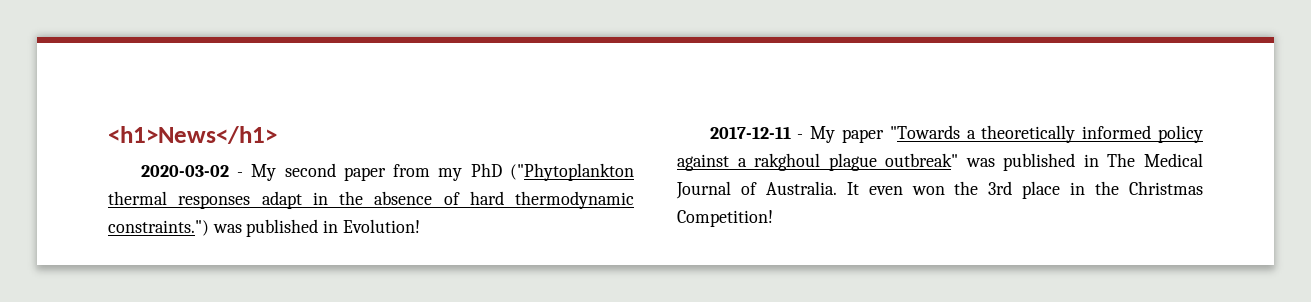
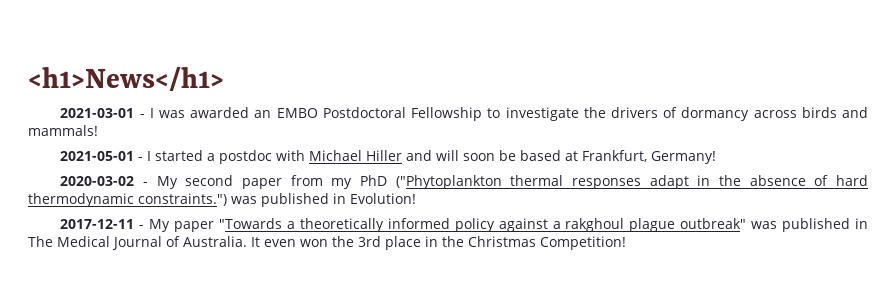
(277, 135) none -> [60,107,868,121] [28,125,98,136] [60,150,717,164] // 2021-03-01 - I was awarded an EMBO Postdoctoral Fellowship to investigate the drivers of dormancy across birds and mammals! // 2021-05-01 - I started a postdoc with Michael Hiller and will soon be based at Frankfurt, Germany!

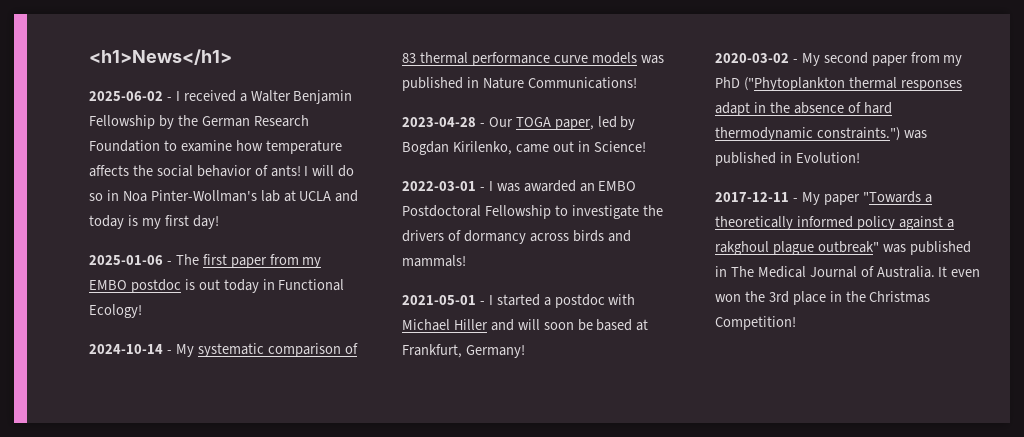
[60,108,135,118] 2021-03-01 -> [89,90,353,104] [89,115,309,129] [89,140,342,154] [89,165,355,177] [89,190,359,202] [89,215,219,229] [89,254,322,268] [89,279,345,293] [89,304,142,318] [89,343,358,357] [402,52,664,66] [402,77,637,91] [402,116,636,130] [402,141,646,155] [402,181,476,191] 2025-06-02 - I received a Walter Benjamin Fellowship by the German Research Foundation to examine how temperature affects the social behavior of ants! I will do so in Noa Pinter-Wollman's lab at UCLA and today is my first day! // 2025-01-06 - The first paper from my EMBO postdoc is out today in Functional Ecology! // 2024-10-14 - My systematic comparison of 83 thermal performance curve models was published in Nature Communications! // 2023-04-28 - Our TOGA paper, led by Bogdan Kirilenko, came out in Science! // 2022-03-01

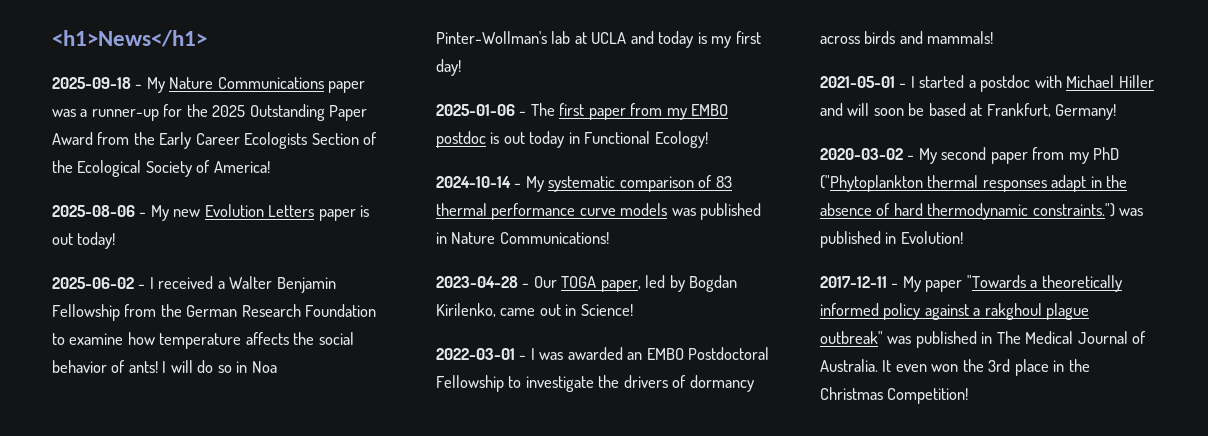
(232, 57) none -> [52,77,366,93] [52,104,368,121] [52,132,378,149] [52,160,270,177] [52,204,370,221] [52,232,116,249] // 2025-09-18 - My Nature Communications paper was a runner-up for the 2025 Outstanding Paper Award from the Early Career Ecologists Section of the Ecological Society of America! // 2025-08-06 - My new Evolution Letters paper is out today!
[158,115,174,129] by -> [124,304,157,317] from

